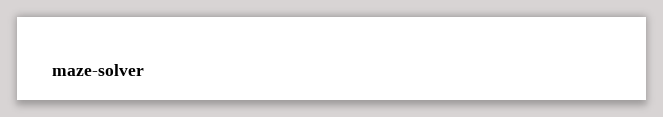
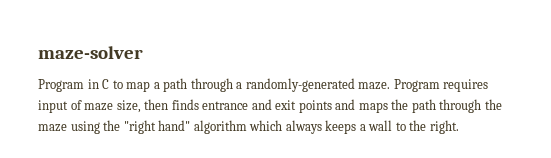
(144, 70) none -> [38,78,489,92] [38,99,502,113] [38,120,459,134] // Program in C to map a path through a randomly-generated maze. Program requires input of maze size, then finds entrance and exit points and maps the path through the maze using the "right hand" algorithm which always keeps a wall to the right.

